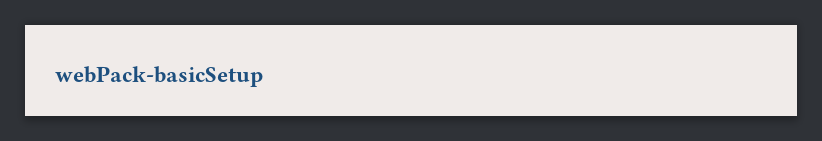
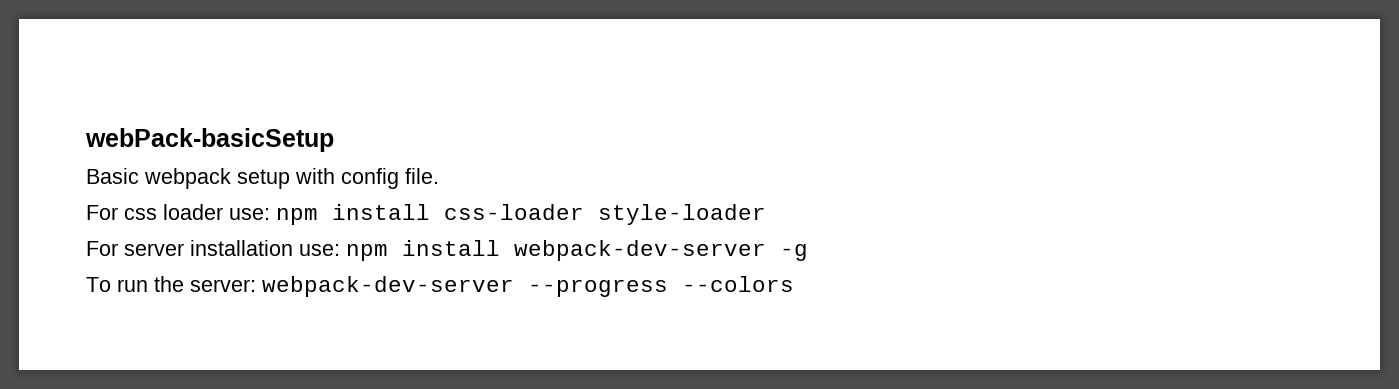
(263, 76) none -> [86,168,439,189] [86,204,766,225] [86,240,808,261] [86,276,794,297] // Basic webpack setup with config file. // For css loader use: npm install css-loader style-loader // For server installation use: npm install webpack-dev-server -g // To run the server: webpack-dev-server --progress --colors

